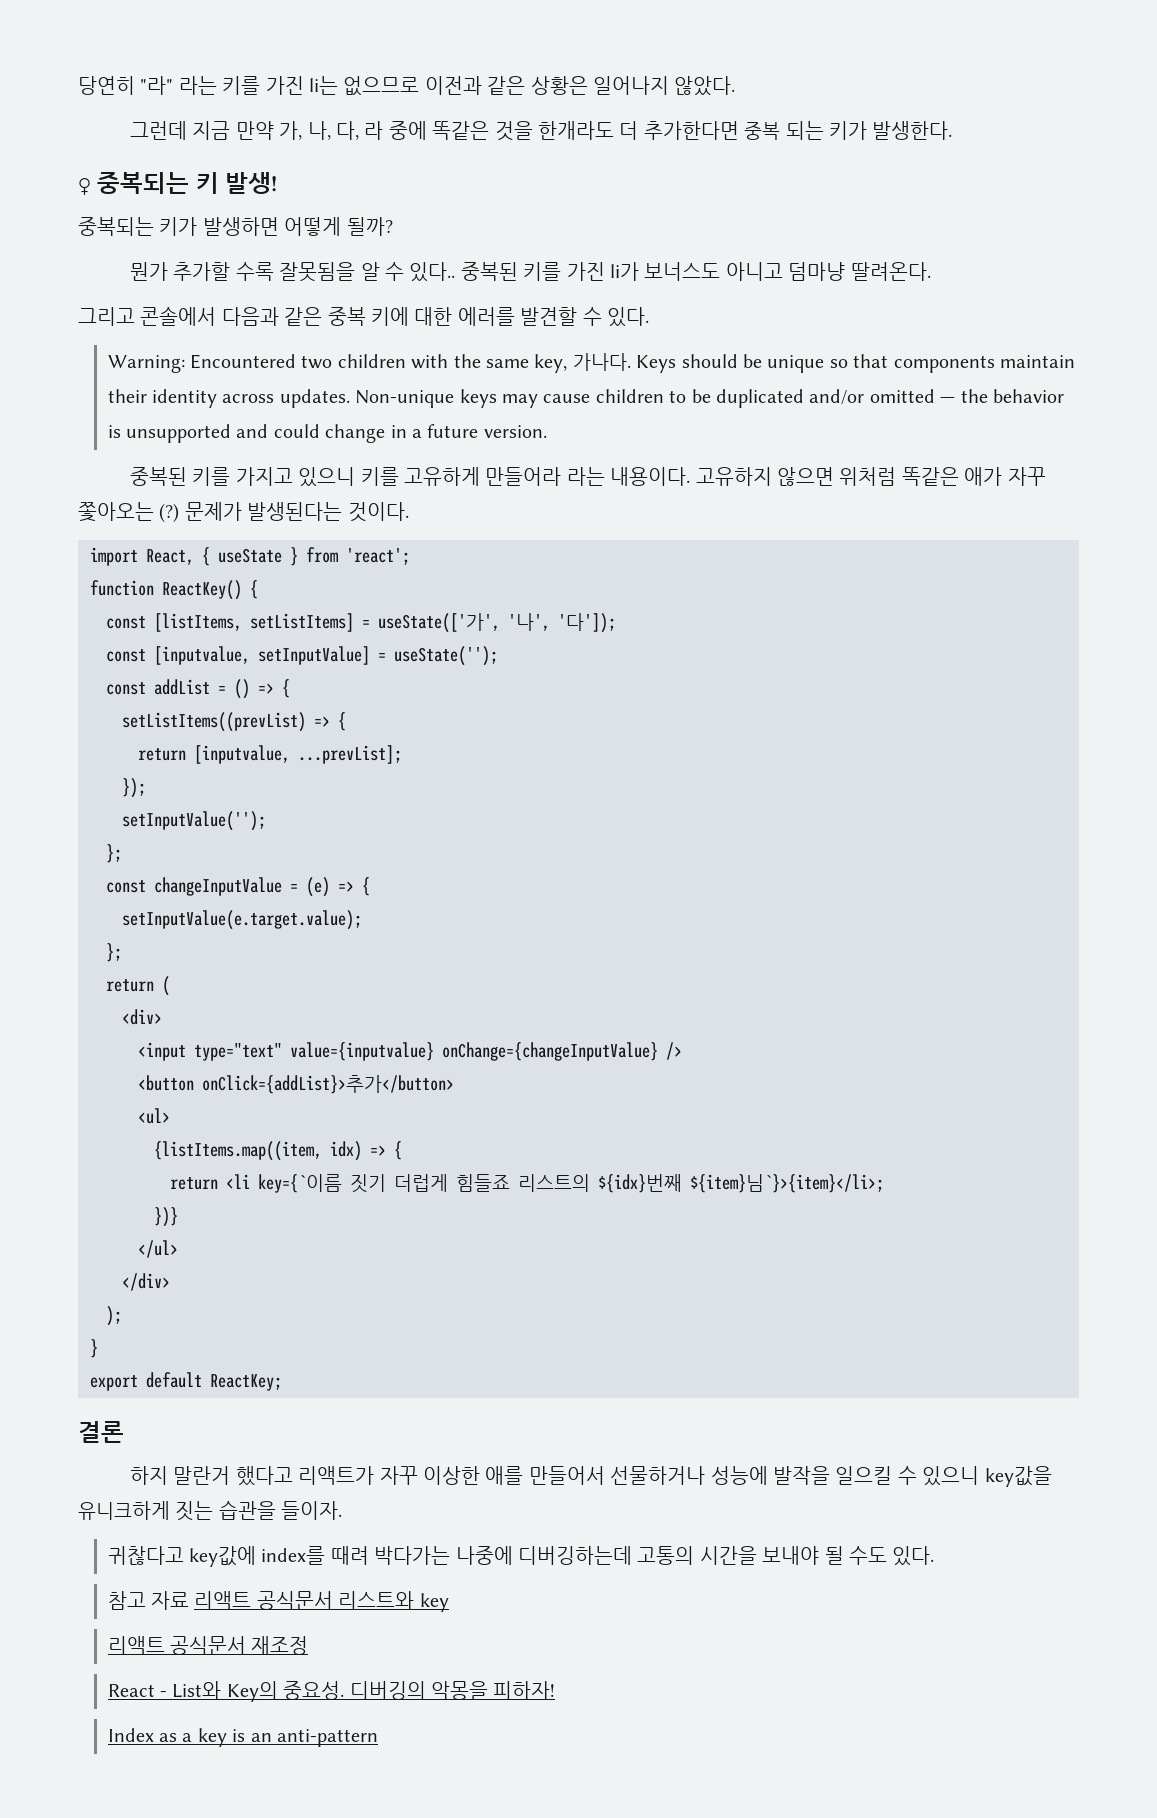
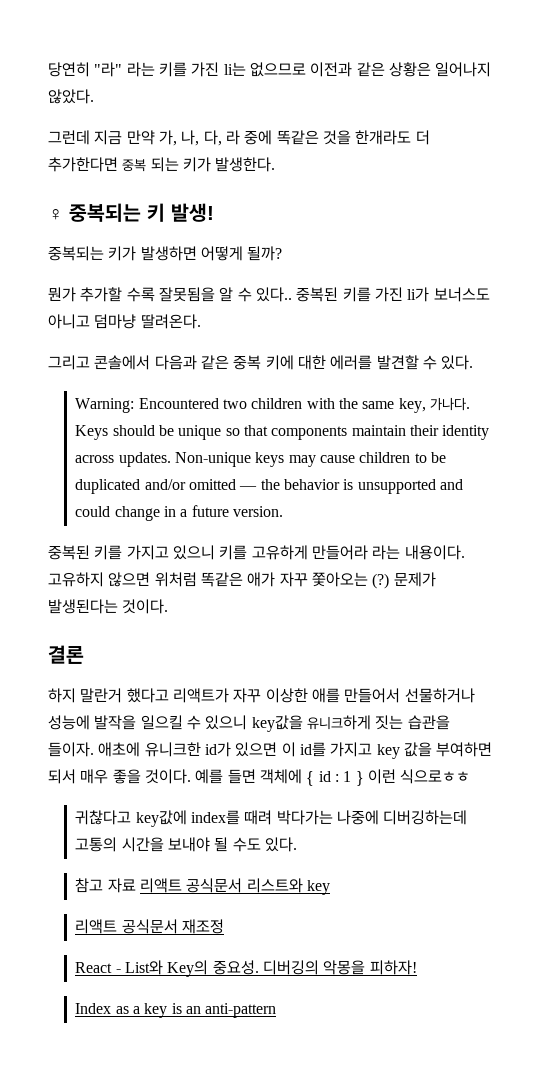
[90,547,410,566] [90,580,258,600] [106,613,616,633] [106,646,498,666] [106,679,290,699] [122,712,346,732] [138,745,402,764] [122,778,146,798] [122,811,266,831] [106,844,122,863] [106,877,370,897] [122,910,362,930] [106,943,122,962] [106,976,170,996] [122,1009,162,1025] [138,1042,682,1061] [138,1075,454,1094] [138,1108,170,1124] [154,1141,402,1161] [170,1174,884,1193] [154,1207,178,1227] [138,1240,178,1258] [122,1273,170,1291] [106,1306,122,1326] [90,1339,98,1358] [90,1372,282,1391] // import React, { useState } from 'react'; // function ReactKey() { // const [listItems, setListItems] = useState(['가', '나', '다']); // const [inputvalue, setInputValue] = useState(''); // const addList = () => { // setListItems((prevList) => { // return [inputvalue, ...prevList]; // }); // setInputValue(''); // }; // const changeInputValue = (e) => { // setInputValue(e.target.value); // }; // return ( // <div> // <input type="text" value={inputvalue} onChange={changeInputValue} /> // <button onClick={addList}>추가</button> // <ul> // {listItems.map((item, idx) => { // return <li key={`이름 짓기 더럽게 힘들죠 리스트의 ${idx}번째 ${item}님`}>{item}</li>; // })} // </ul> // </div> // ); // } // export default ReactKey; -> (169, 606) none
(343, 1510) none -> [98,742,493,759] [48,769,471,786] 애초에 유니크한 id가 있으면 이 id를 가지고 key 값을 부여하면 되서 매우 좋을 것이다. 예를 들면 객체에 { id : 1 } 이런 식으로ㅎㅎ

